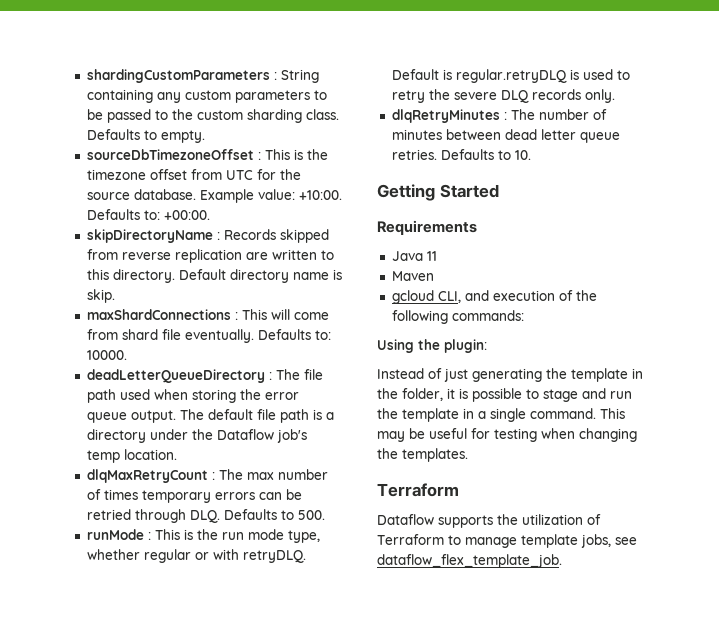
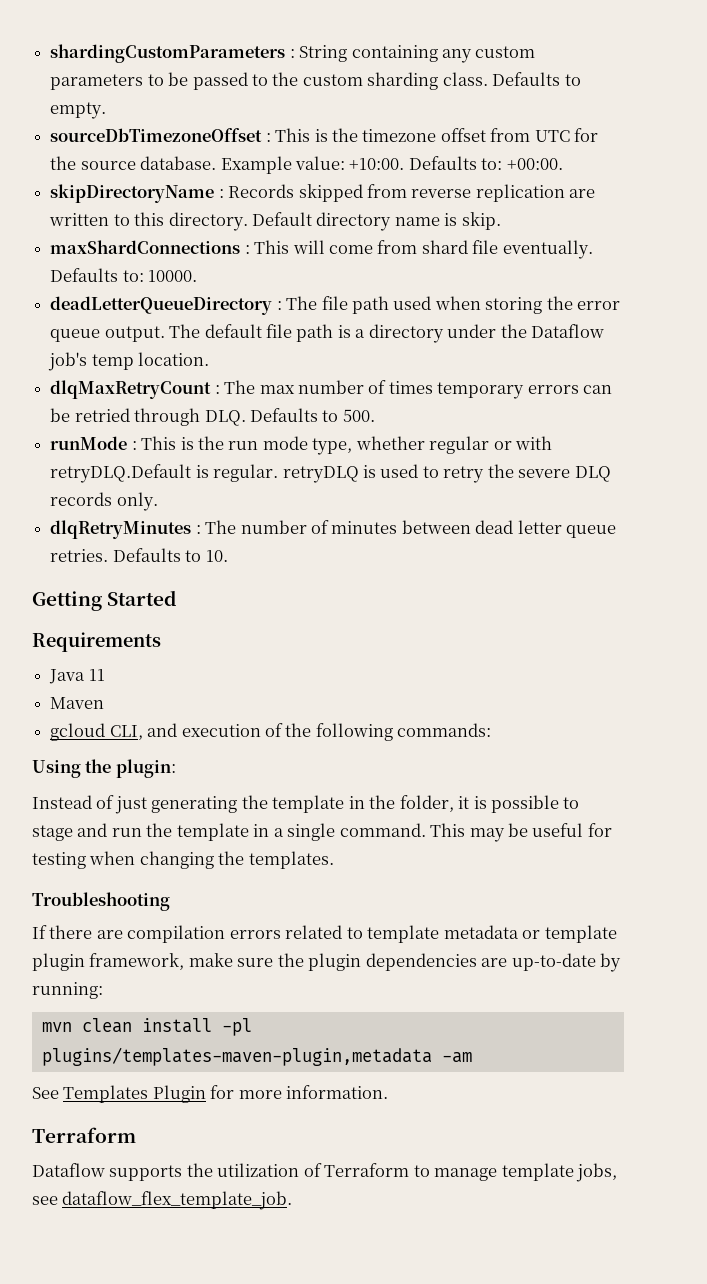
[242,550,306,563] [391,69,567,83] retryDLQ. Default is regular.retryDLQ -> [50,464,359,483] retryDLQ.Default is regular. retryDLQ
(468, 455) none -> [32,892,170,911] [32,925,617,943] [32,953,622,972] [32,982,103,999] [41,1018,252,1036] [41,1047,472,1066] [32,1085,389,1103] // Troubleshooting // If there are compilation errors related to template metadata or template plugin framework, make sure the plugin dependencies are up-to-date by running: // mvn clean install -pl plugins/templates-maven-plugin,metadata -am // See Templates Plugin for more information.

